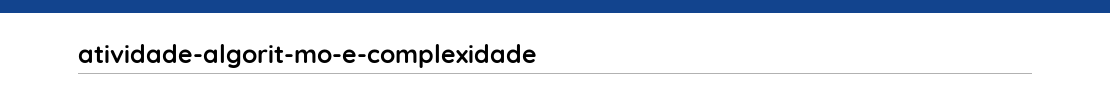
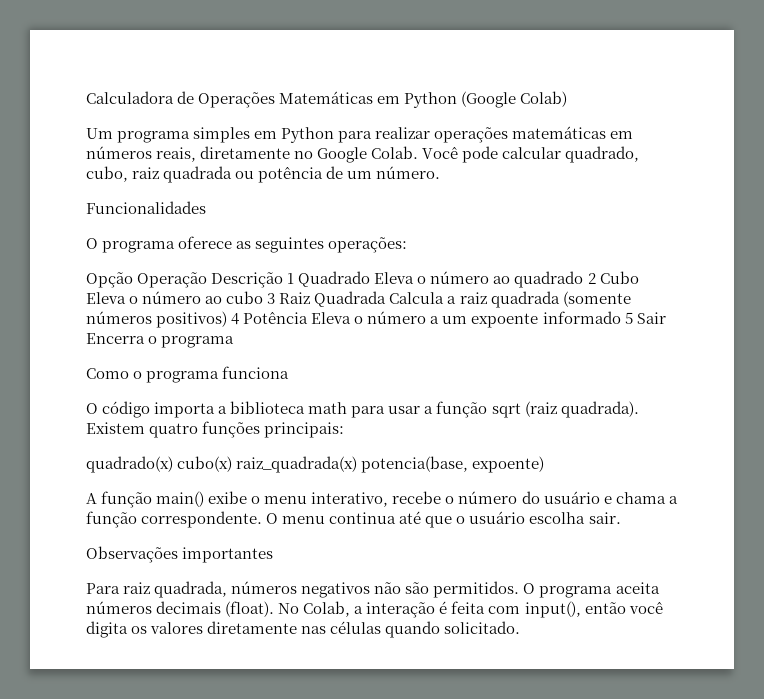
[78,44,537,68] atividade-algorit-mo-e-complexidade -> [86,91,568,108] [86,126,634,143] [86,146,640,163] [86,166,441,183] [86,201,206,214] [86,236,408,253] [86,271,639,288] [86,291,631,308] [86,311,666,328] [86,333,235,348] [86,366,290,383] [86,401,639,418] [86,421,345,438] [86,456,545,473] [86,491,678,508] [86,511,621,528] [86,546,274,563] [86,581,660,598] [86,601,663,618] [86,621,521,638] Calculadora de Operações Matemáticas em Python (Google Colab) // Um programa simples em Python para realizar operações matemáticas em números reais, diretamente no Google Colab. Você pode calcular quadrado, cubo, raiz quadrada ou potência de um número. // Funcionalidades // O programa oferece as seguintes operações: // Opção Operação Descrição 1 Quadrado Eleva o número ao quadrado 2 Cubo Eleva o número ao cubo 3 Raiz Quadrada Calcula a raiz quadrada (somente números positivos) 4 Potência Eleva o número a um expoente informado 5 Sair Encerra o programa // Como o programa funciona // O código importa a biblioteca math para usar a função sqrt (raiz quadrada). Existem quatro funções principais: // quadrado(x) cubo(x) raiz_quadrada(x) potencia(base, expoente) // A função main() exibe o menu interativo, recebe o número do usuário e chama a função correspondente. O menu continua até que o usuário escolha sair. // Observações importantes // Para raiz quadrada, números negativos não são permitidos. O programa aceita números decimais (float). No Colab, a interação é feita com input(), então você digita os valores diretamente nas células quando solicitado.

